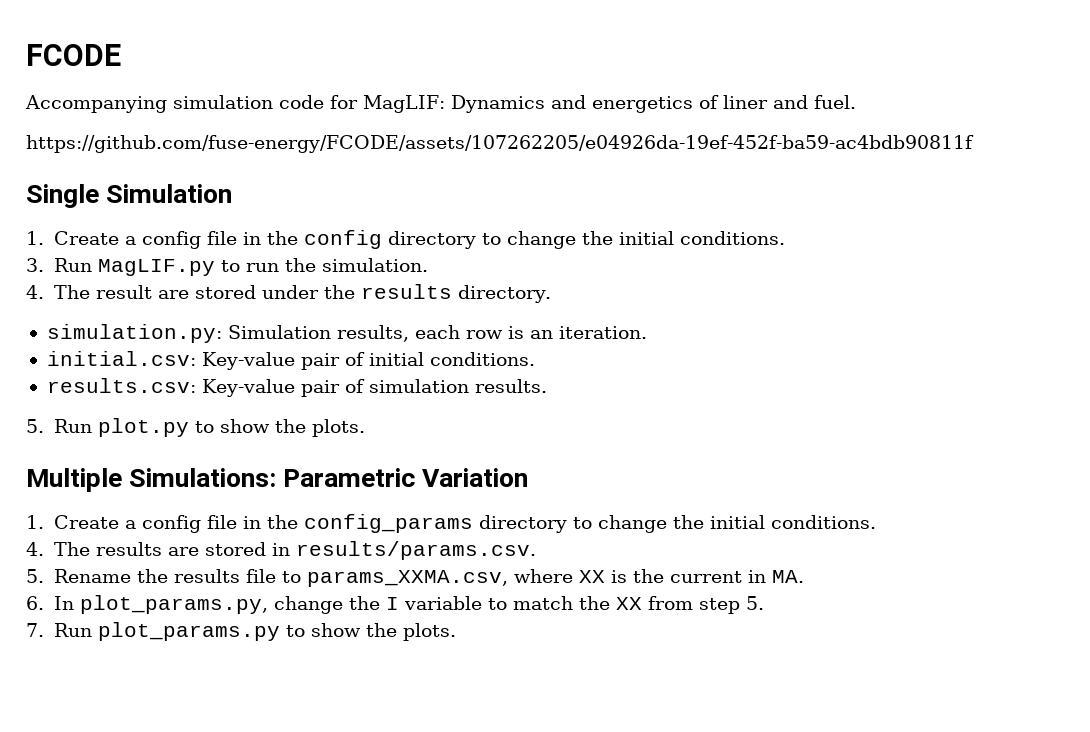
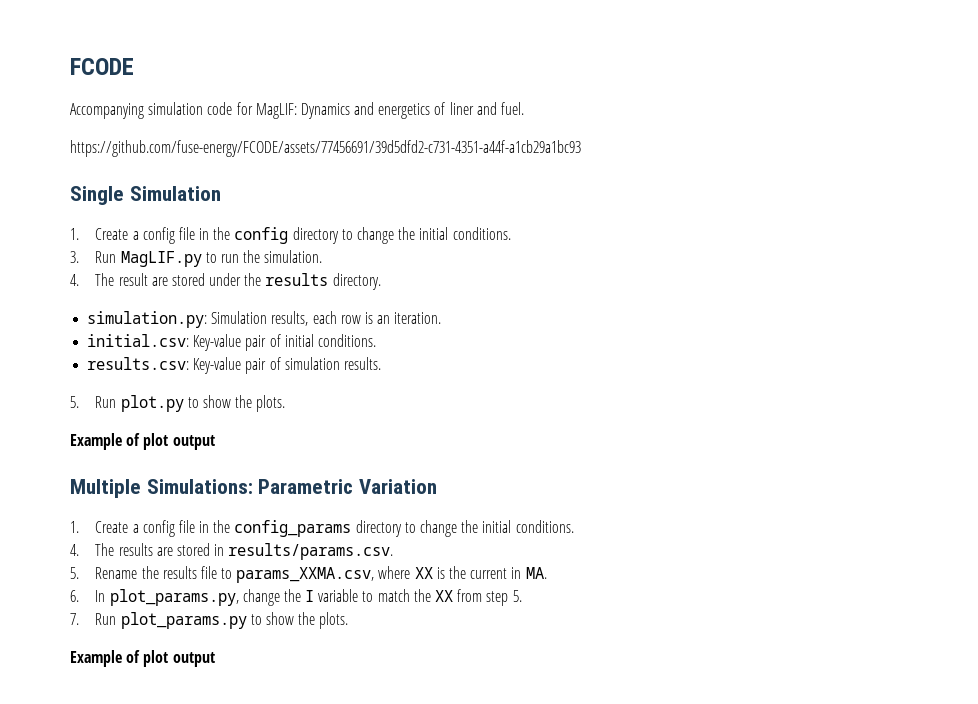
[26,135,974,153] https://github.com/fuse-energy/FCODE/assets/107262205/e04926da-19ef-452f-ba59-ac4bdb90811f -> [70,140,581,157] https://github.com/fuse-energy/FCODE/assets/77456691/39d5dfd2-c731-4351-a44f-a1cb29a1bc93
(365, 428) none -> [70,433,215,450] // Example of plot output
(456, 632) none -> [70,650,215,667] // Example of plot output

